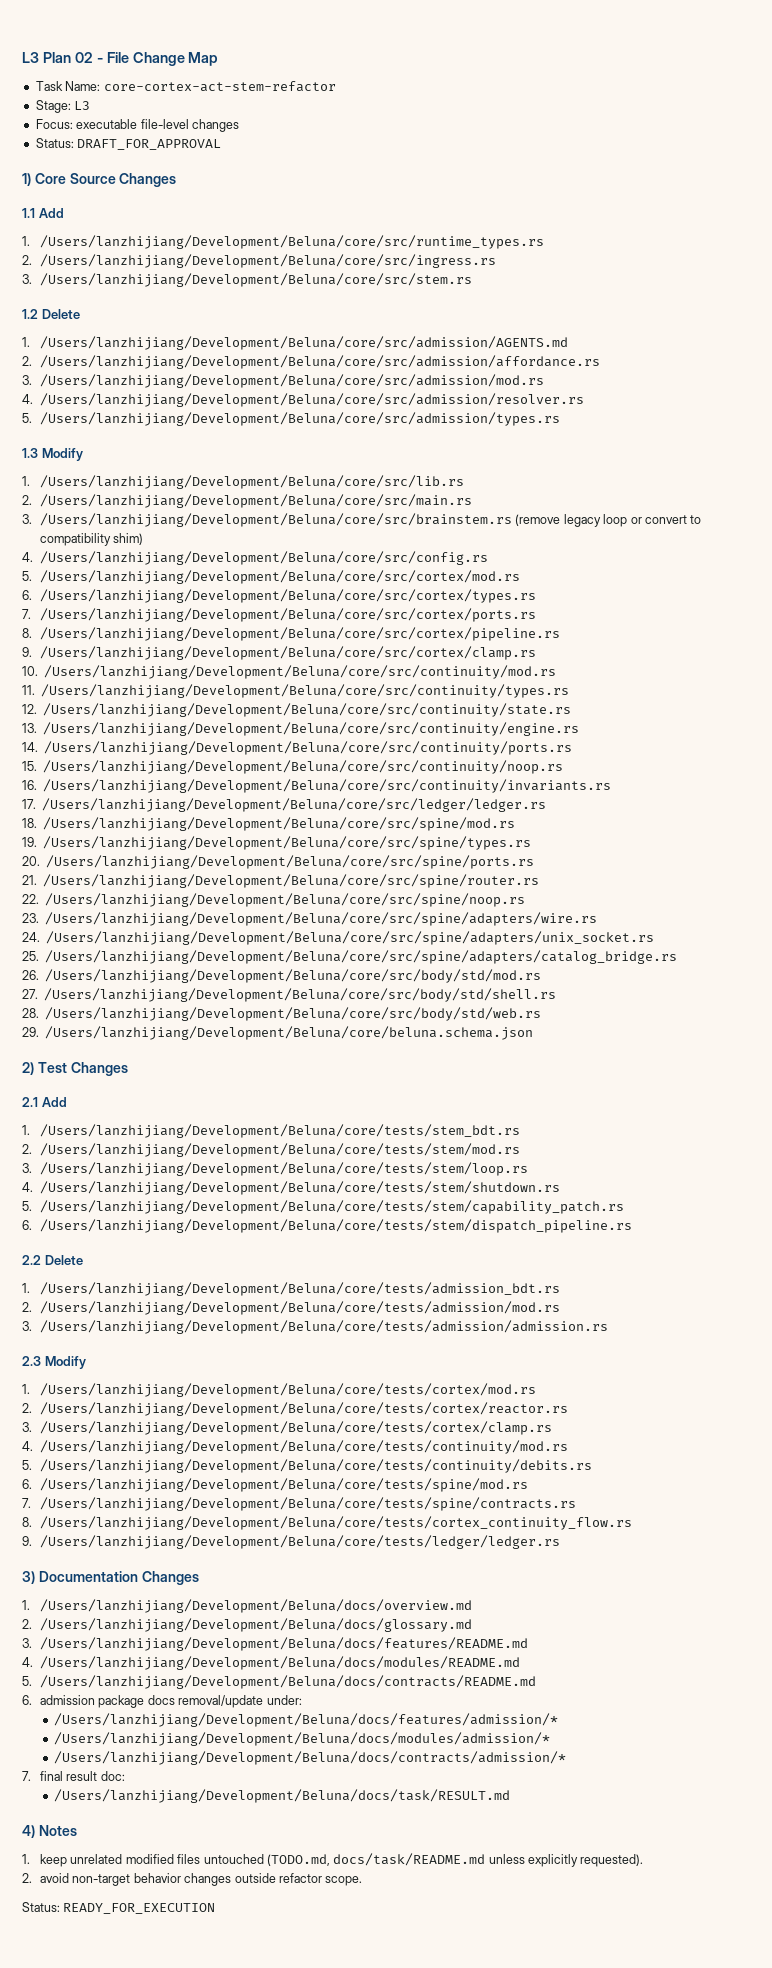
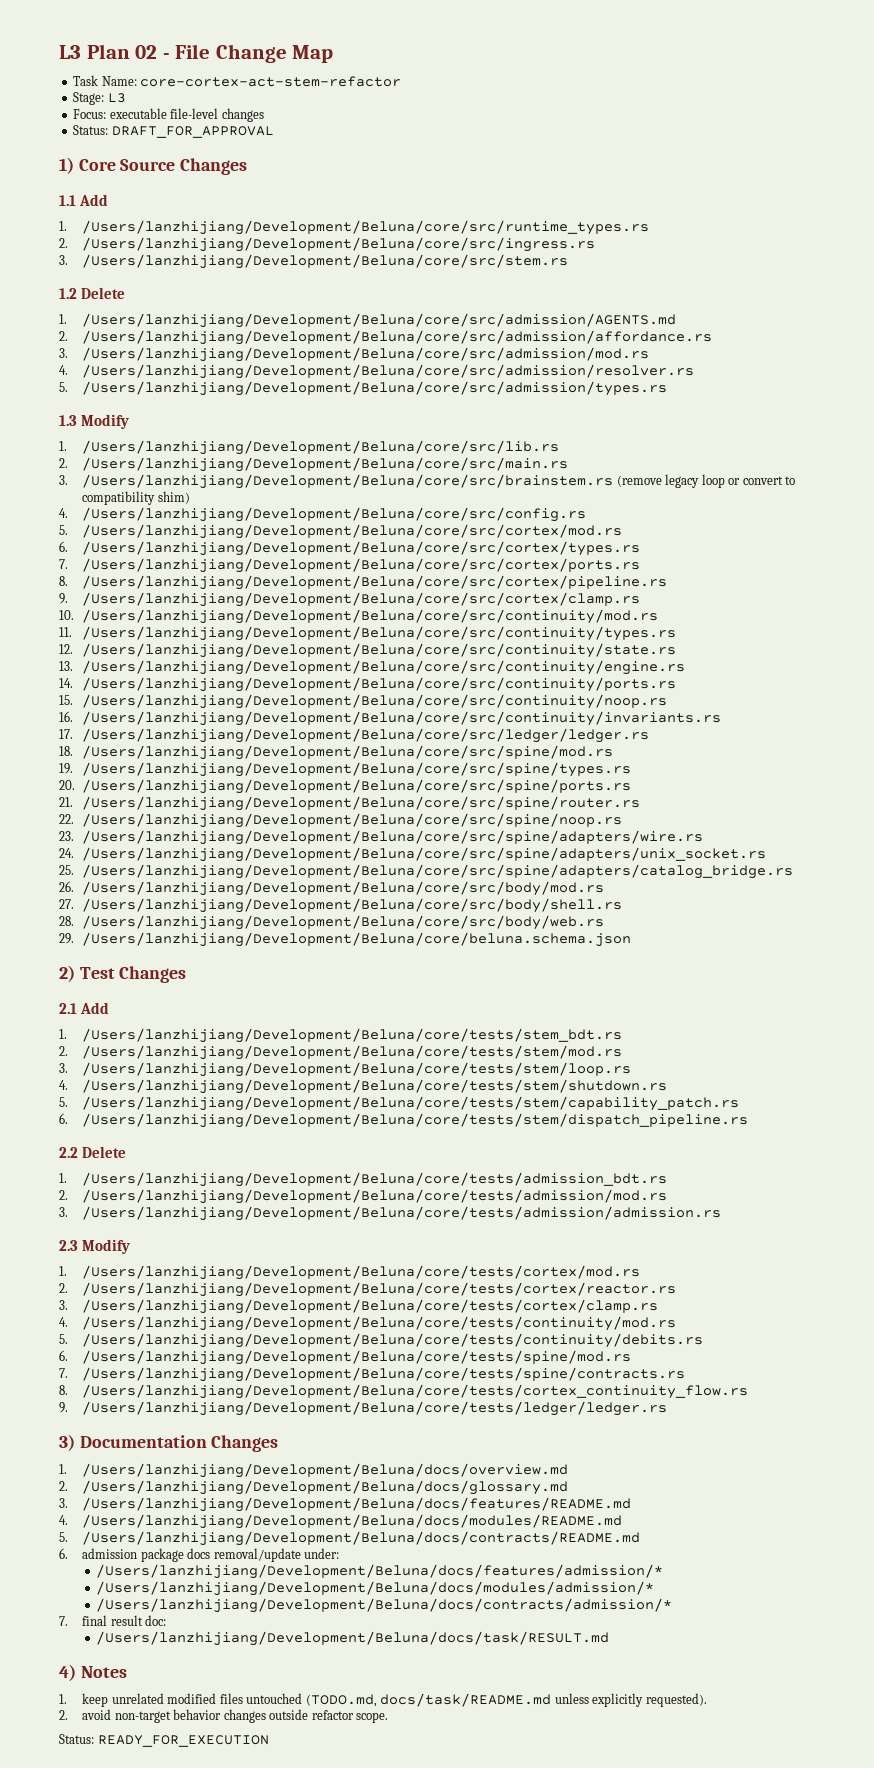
[45,969,542,983] /Users/lanzhijiang/Development/Beluna/core/src/body/std/mod.rs -> [82,881,605,896] /Users/lanzhijiang/Development/Beluna/core/src/body/mod.rs
[44,988,557,1002] /Users/lanzhijiang/Development/Beluna/core/src/body/std/shell.rs -> [82,898,623,913] /Users/lanzhijiang/Development/Beluna/core/src/body/shell.rs
[45,1007,542,1021] /Users/lanzhijiang/Development/Beluna/core/src/body/std/web.rs -> [82,915,605,930] /Users/lanzhijiang/Development/Beluna/core/src/body/web.rs

